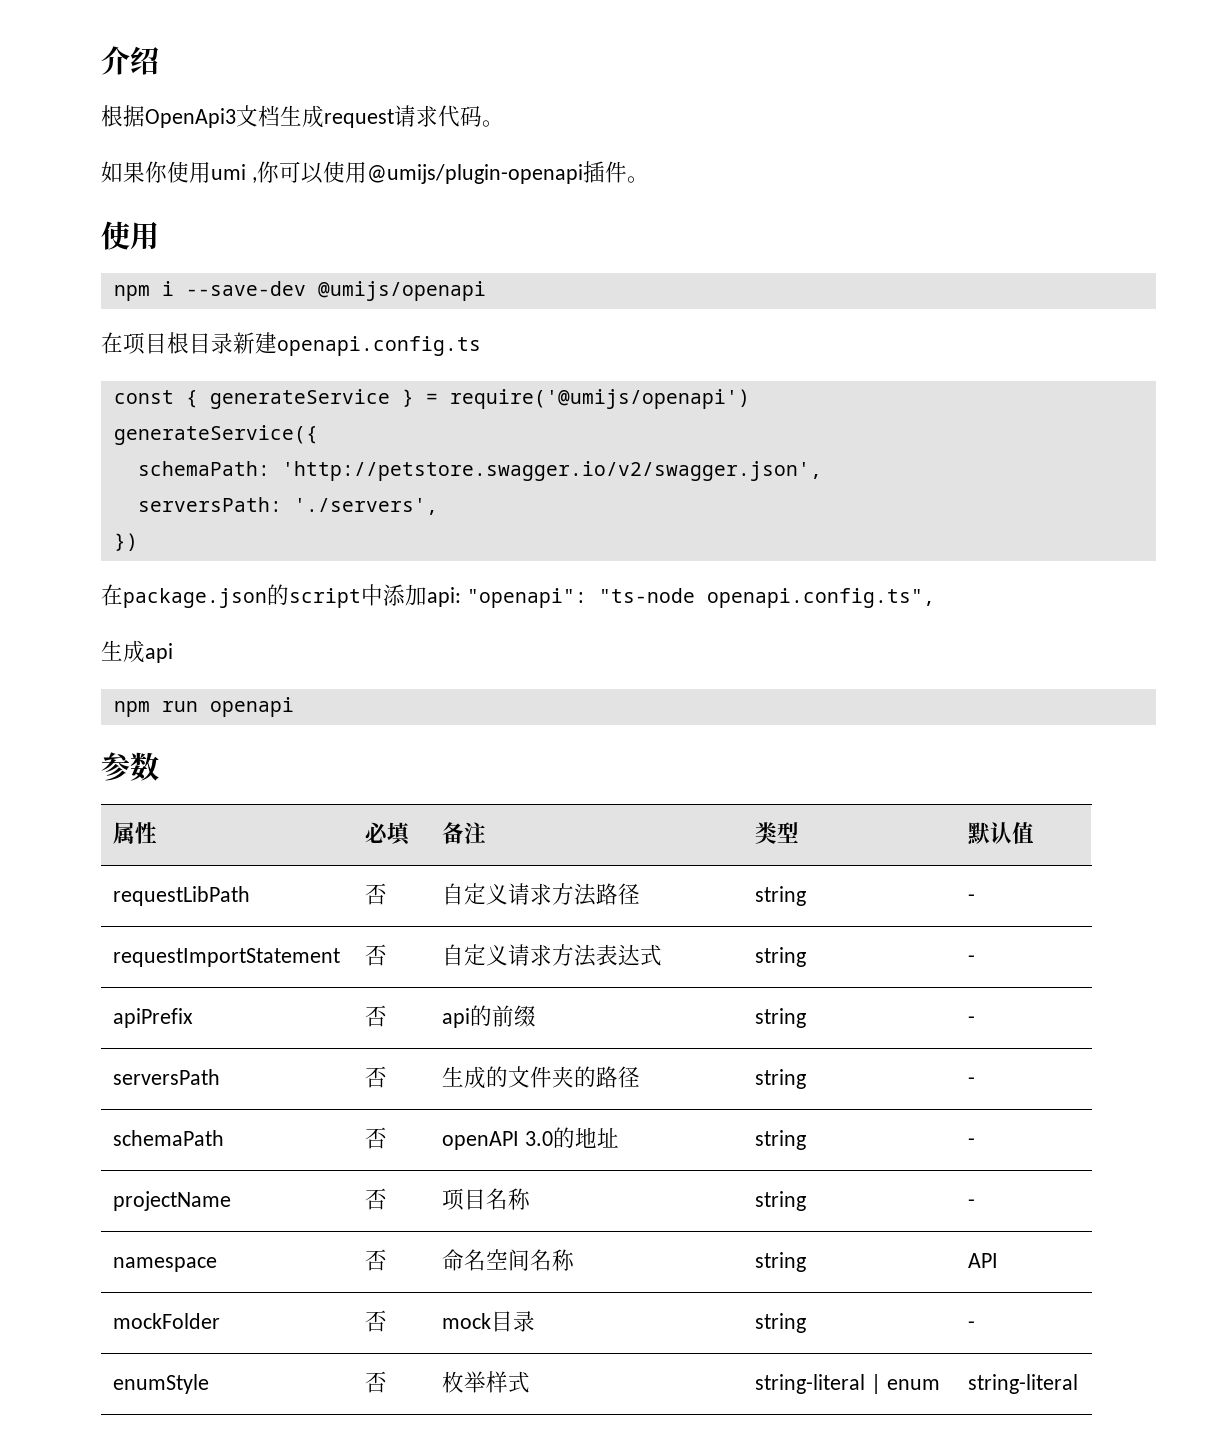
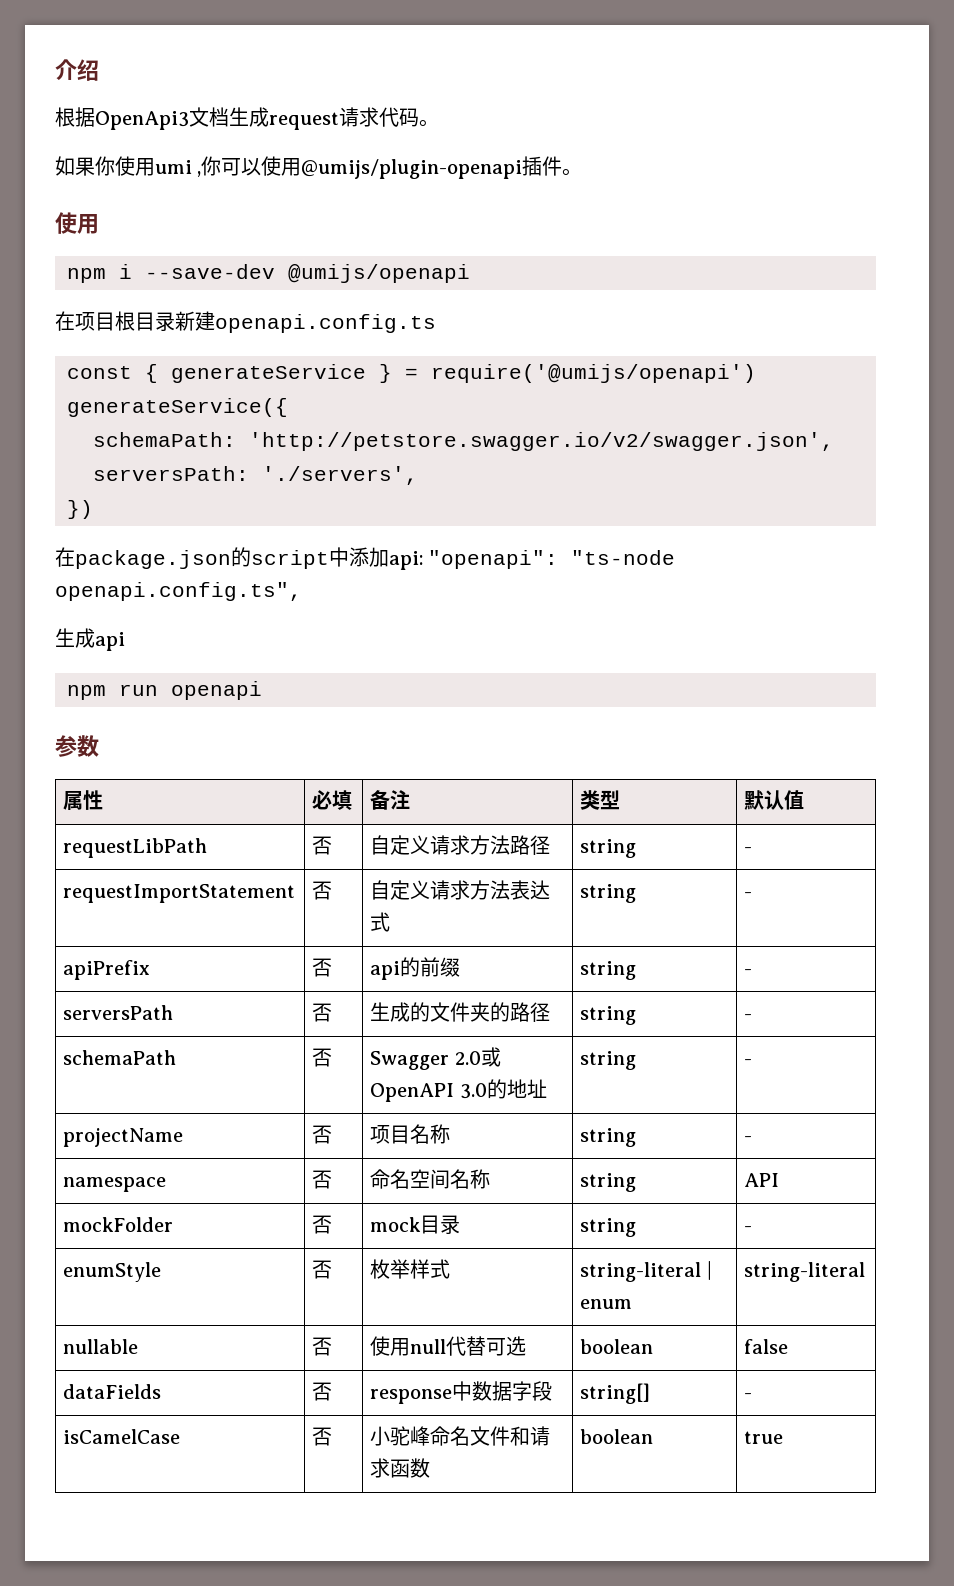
[442,1131,520,1150] openAPI -> [370,1047,501,1070] [370,1083,455,1102] Swagger 2.0或OpenAPI
(1079, 1384) none -> [63,1339,139,1354] [312,1337,333,1356] [370,1336,527,1356] [580,1339,654,1354] [744,1339,789,1354] [63,1384,162,1399] [312,1382,333,1401] [370,1381,553,1404] [580,1383,651,1404] [744,1393,753,1399] [63,1429,181,1444] [312,1427,333,1446] [370,1426,551,1446] [370,1458,431,1478] [580,1429,654,1444] [744,1431,784,1444] // nullable | 否 | 使用null代替可选 | boolean | false // dataFields | 否 | response中数据字段 | string[] | - // isCamelCase | 否 | 小驼峰命名文件和请求函数 | boolean | true

